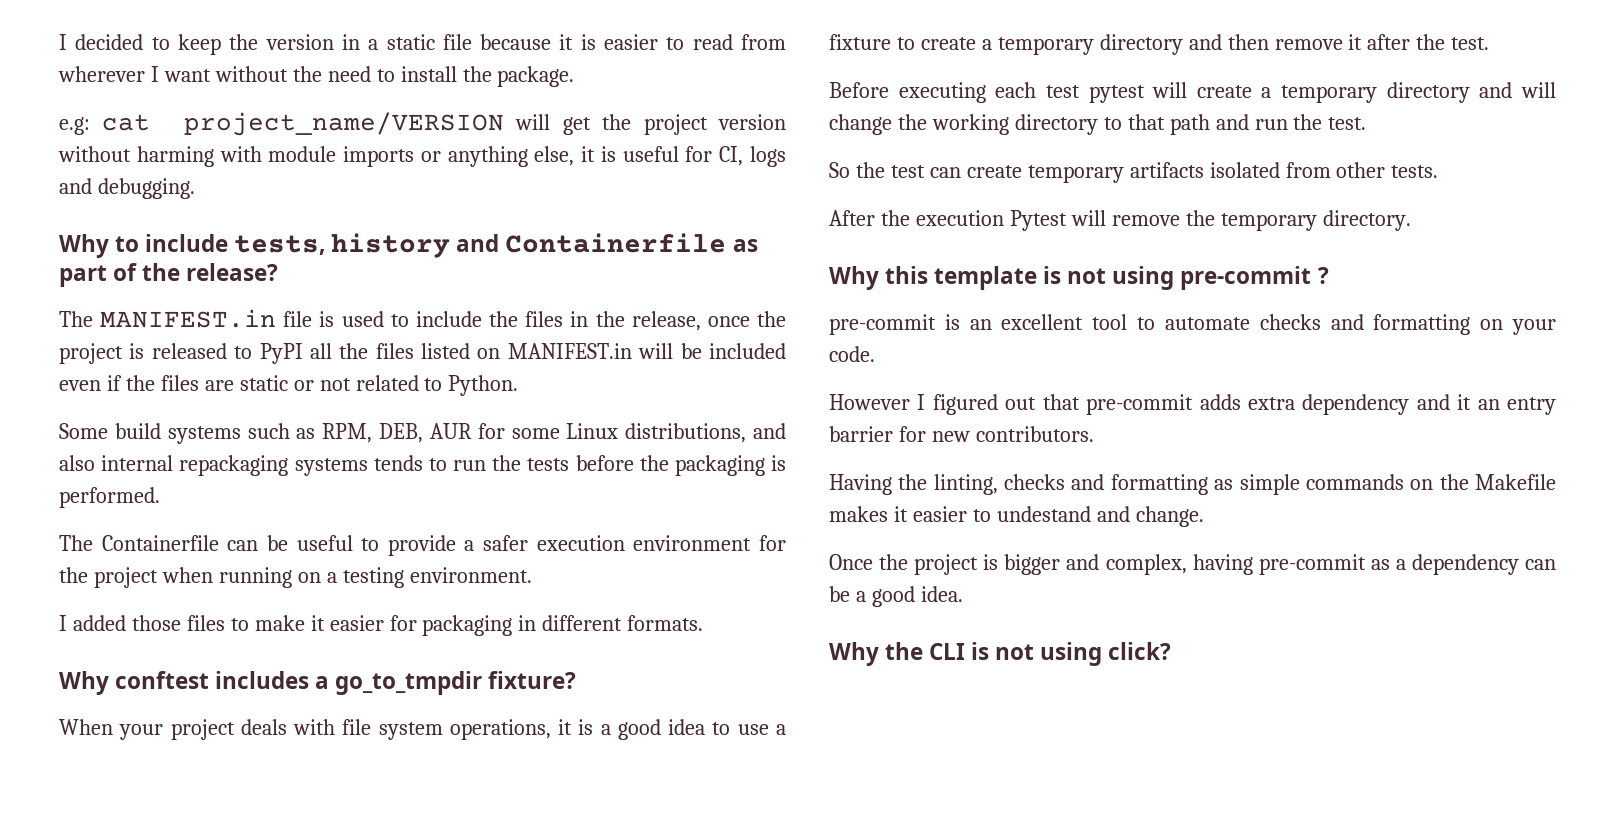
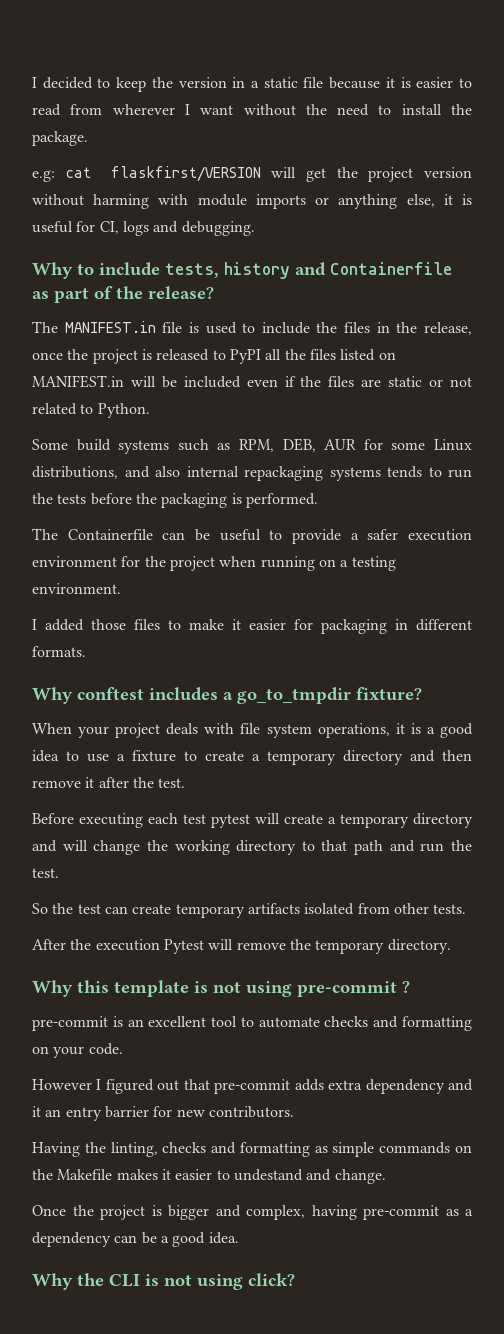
[183,112,504,136] project_name/VERSION -> [110,166,261,182] flaskfirst/VERSION

